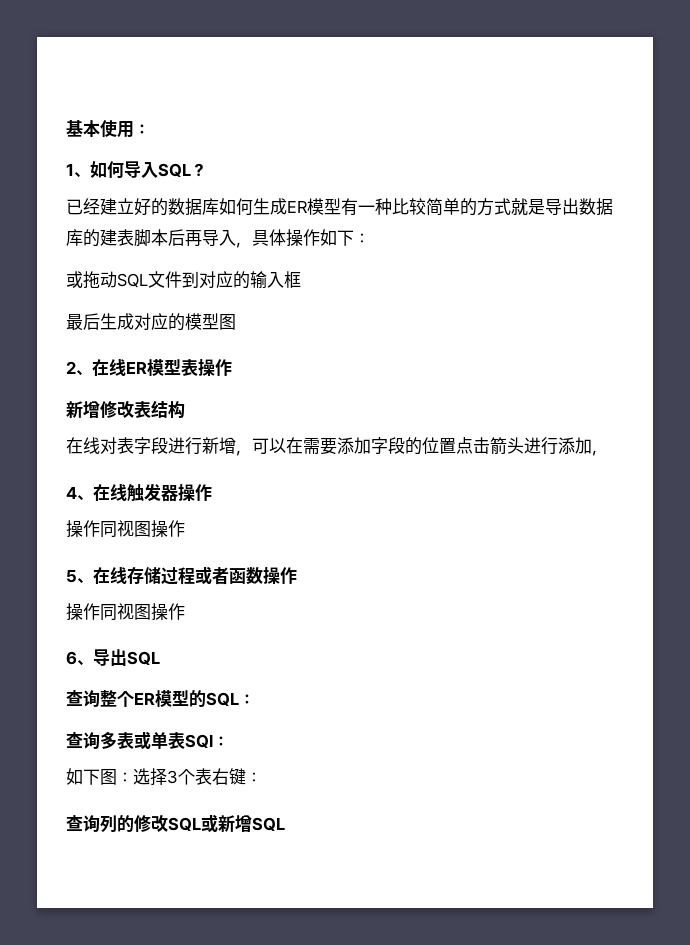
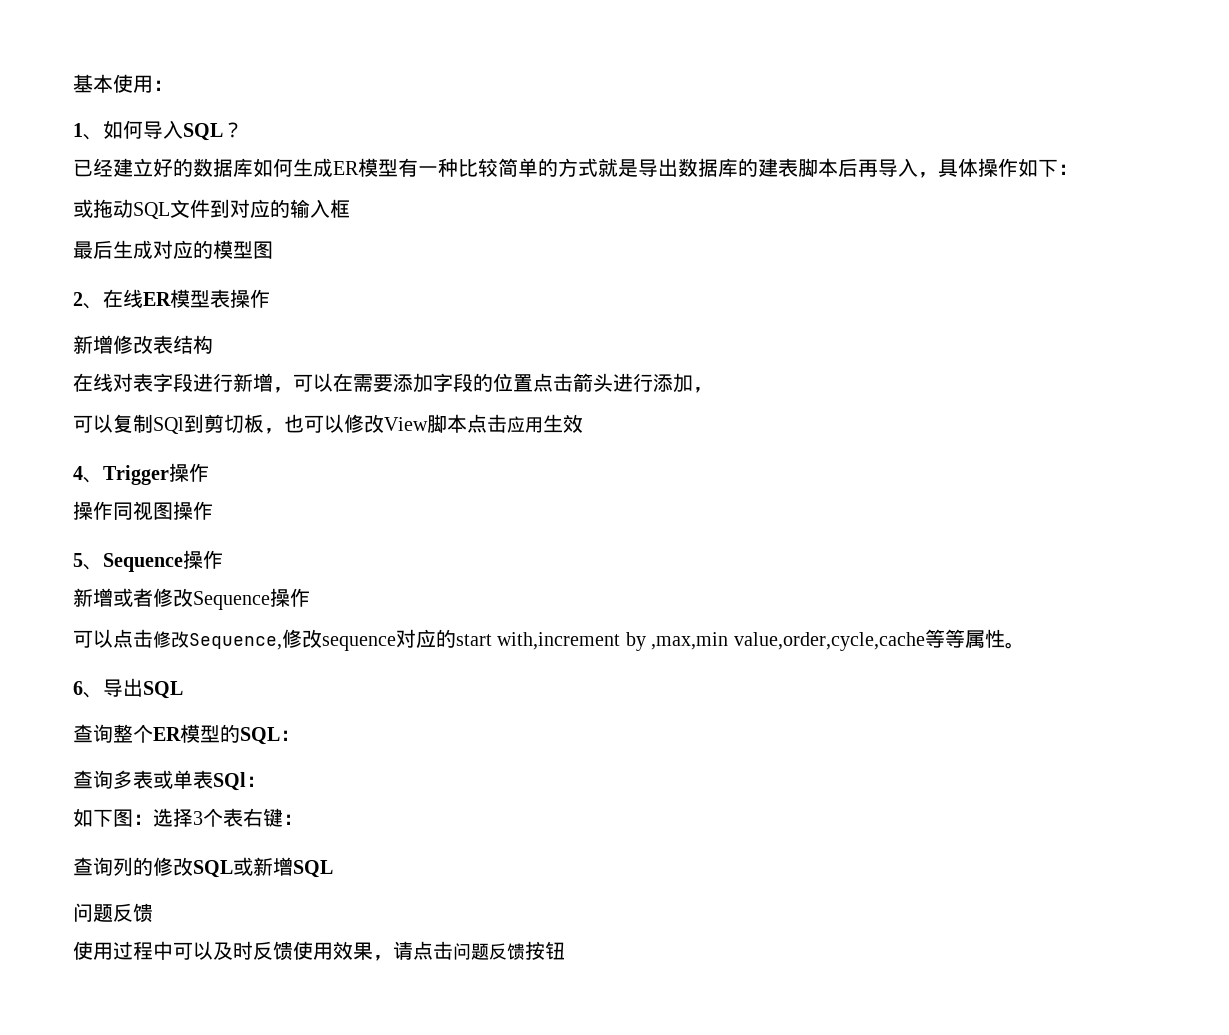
(608, 453) none -> [73,414,583,434] // 可以复制SQl到剪切板，也可以修改View脚本点击应用生效
[93,483,178,502] 在线触发器 -> [103,465,169,485] Trigger
[93,566,297,585] [66,603,185,621] 在线存储过程或者函数操作 // 操作同视图操作 -> [103,550,223,572] [73,588,310,610] [73,629,1025,651] Sequence操作 // 新增或者修改Sequence操作 // 可以点击修改Sequence,修改sequence对应的start with,increment by ,max,min value,order,cycle,cache等等属性。
(285, 824) none -> [73,903,153,923] [73,941,565,961] // 问题反馈 // 使用过程中可以及时反馈使用效果，请点击问题反馈按钮

